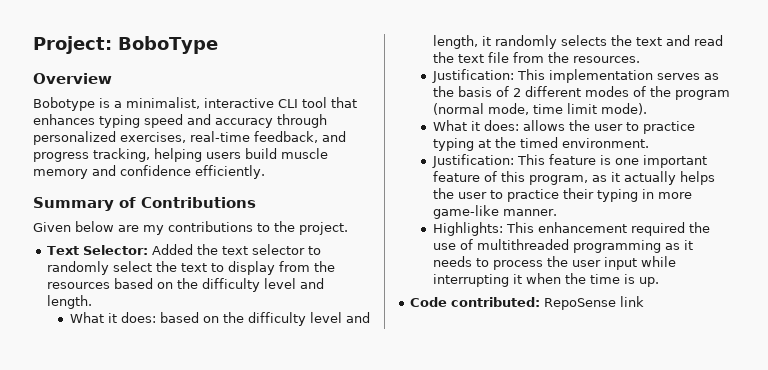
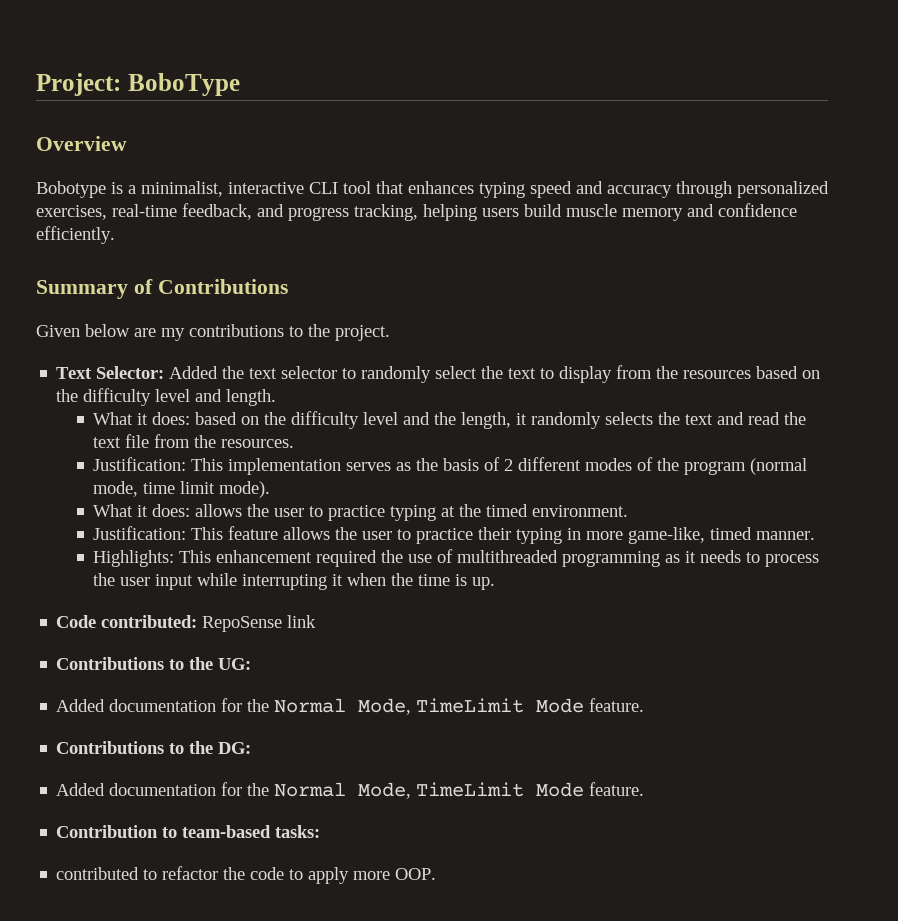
(371, 317) none -> [434,412,457,425] the
[600,155,708,168] [433,171,716,185] is one important feature of this program, as it actually helps -> [283,527,331,540] allows
[433,205,500,219] game-like -> [628,527,753,544] game-like, timed
(645, 301) none -> [56,657,252,670] [56,698,645,715] [56,741,252,754] [56,782,645,799] [56,825,321,838] [56,866,437,884] // Contributions to the UG: // Added documentation for the Normal Mode, TimeLimit Mode feature. // Contributions to the DG: // Added documentation for the Normal Mode, TimeLimit Mode feature. // Contribution to team-based tasks: // contributed to refactor the code to apply more OOP.

